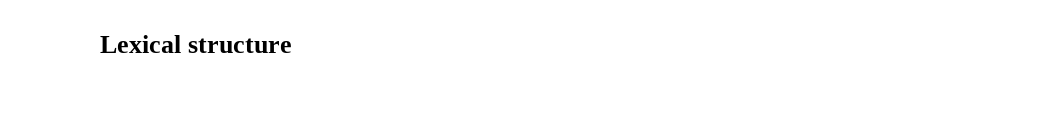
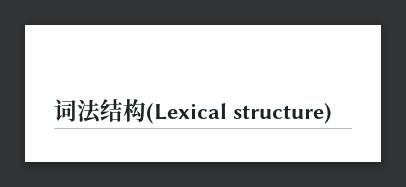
[100,35,293,53] Lexical structure -> [54,99,333,124] 词法结构(Lexical structure)

